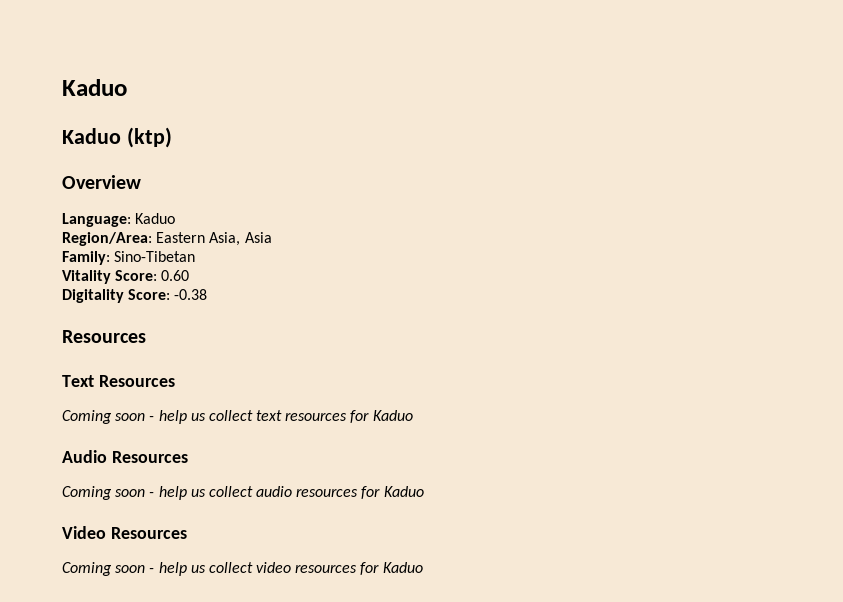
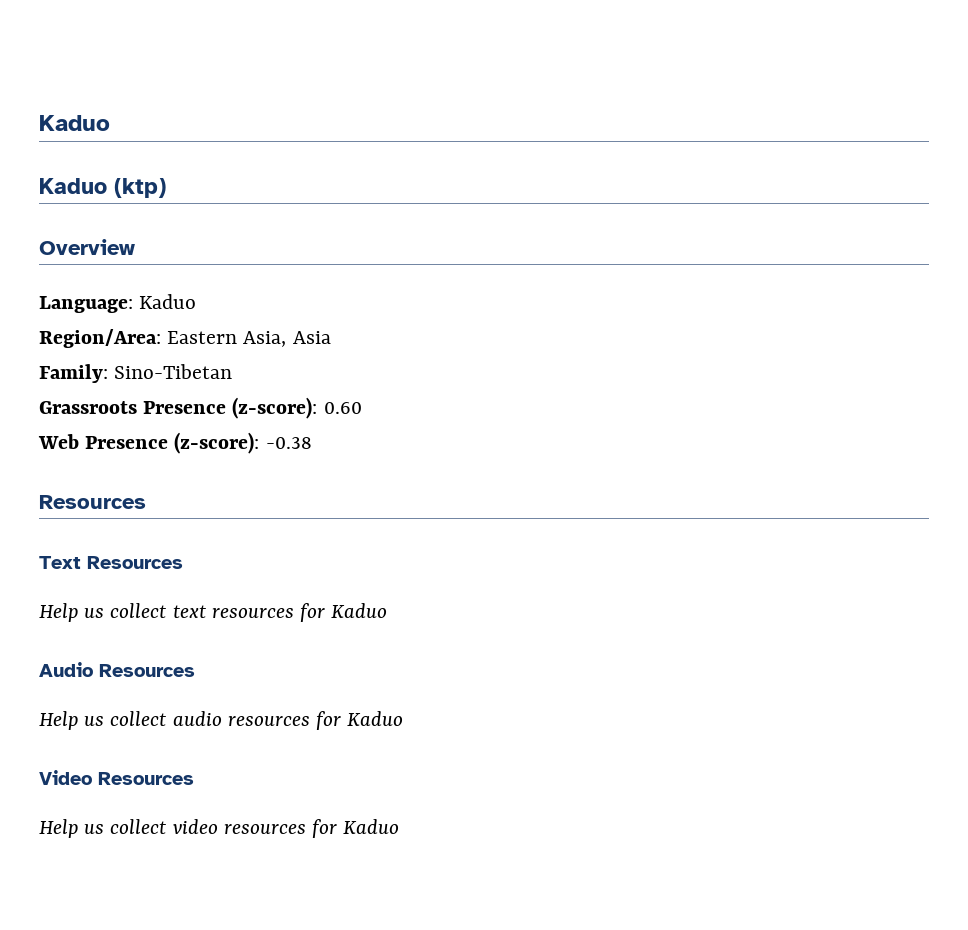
[62,270,190,284] [62,289,171,303] Vitality Score: 0.60 // Digitality Score: -> [39,397,362,419] [38,432,260,454] Grassroots Presence (z-score): 0.60 // Web Presence (z-score):
[62,410,187,424] Coming soon - help -> [39,603,78,622] Help
[62,486,187,500] Coming soon - help -> [39,711,78,730] Help
[62,562,187,576] Coming soon - help -> [39,819,78,838] Help

